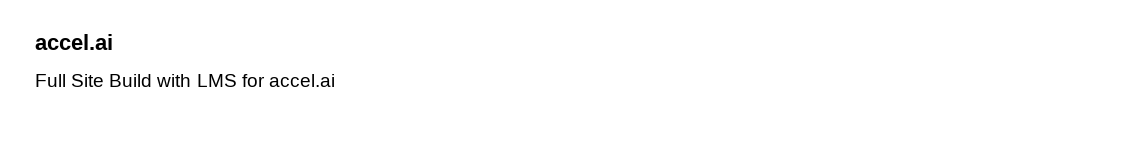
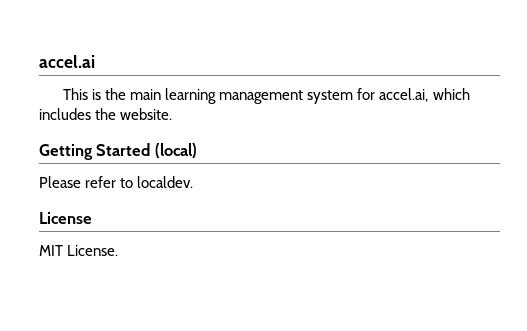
[35,74,335,87] Full Site Build with LMS for accel.ai -> [63,88,470,104] [39,108,173,120] [39,143,197,160] [39,176,194,188] [39,212,92,224] [39,245,119,256] This is the main learning management system for accel.ai, which includes the website. // Getting Started (local) // Please refer to localdev. // License // MIT License.

